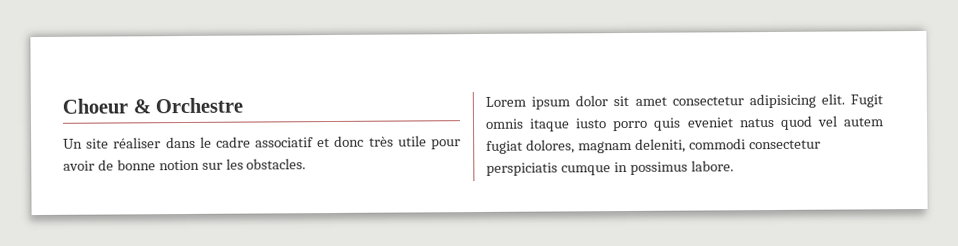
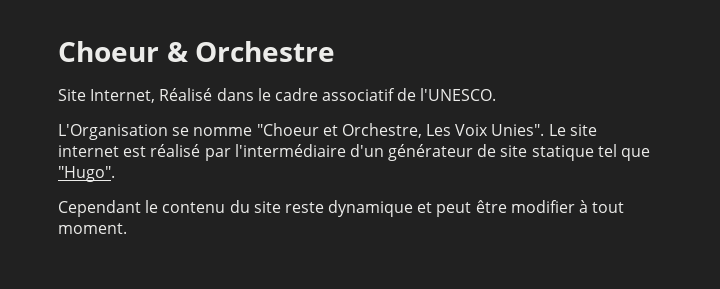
[63,137,162,149] Un site réaliser -> [58,88,213,103] Site Internet, Réalisé
[317,135,462,150] [63,158,307,171] [485,93,883,110] [485,115,884,132] [486,138,821,154] [486,160,734,176] et donc très utile pour avoir de bonne notion sur les obstacles. // Lorem ipsum dolor sit amet consectetur adipisicing elit. Fugit omnis itaque iusto porro quis eveniet natus quod vel autem fugiat dolores, magnam deleniti, commodi consectetur perspiciatis cumque in possimus labore. -> [397,88,497,101] [58,123,597,140] [58,144,651,161] [58,166,115,182] [58,200,625,217] [58,223,127,234] de l'UNESCO. // L'Organisation se nomme "Choeur et Orchestre, Les Voix Unies". Le site internet est réalisé par l'intermédiaire d'un générateur de site statique tel que "Hugo". // Cependant le contenu du site reste dynamique et peut être modifier à tout moment.

